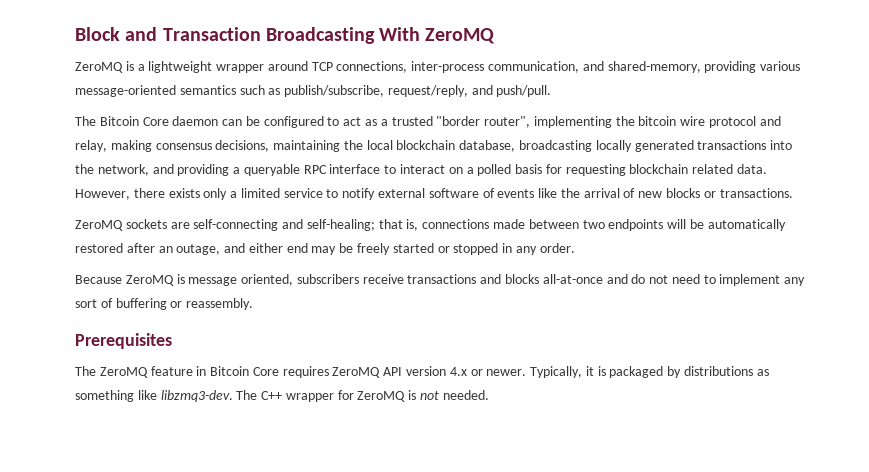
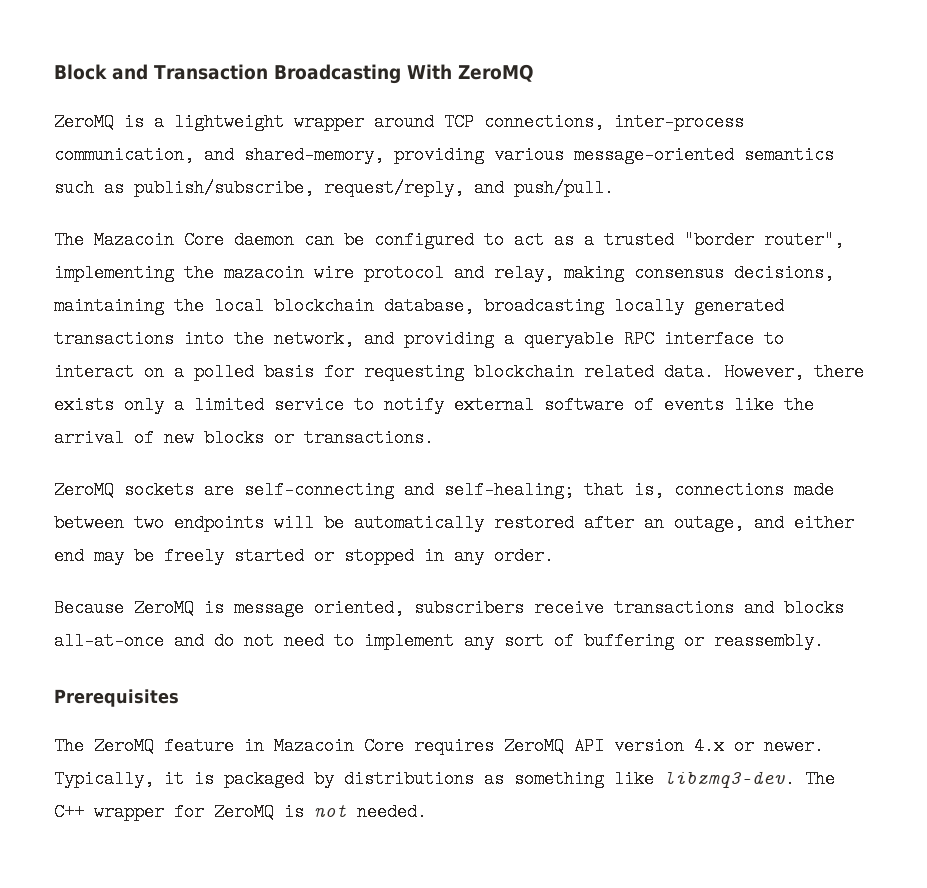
[99,116,139,126] Bitcoin -> [94,231,174,249] Mazacoin
[638,116,677,126] bitcoin -> [224,264,304,282] mazacoin
[210,366,250,376] Bitcoin -> [274,737,354,755] Mazacoin

